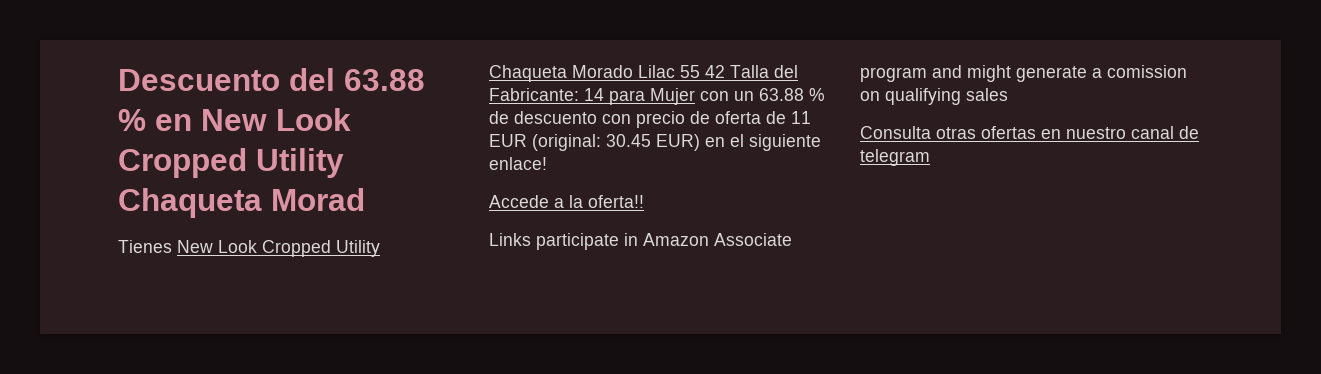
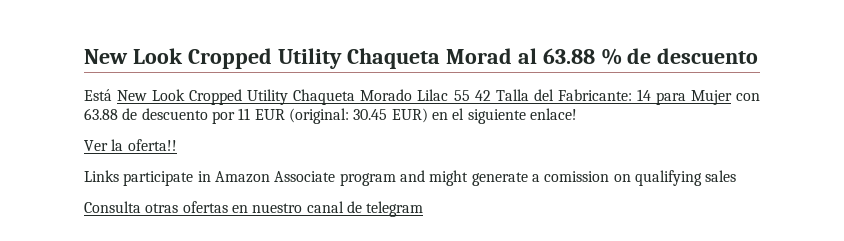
[118,68,425,91] [118,109,192,131] Descuento del 63.88 % en -> (84, 56) none
[118,240,172,253] // Tienes -> [517,48,759,65] [84,89,112,101] al 63.88 % de descuento // Está
[734,88,825,101] [489,111,786,128] un 63.88 % de descuento con precio de oferta de -> [84,108,235,124] 63.88 de descuento por
[489,195,564,208] Accede a -> [84,140,108,151] Ver

